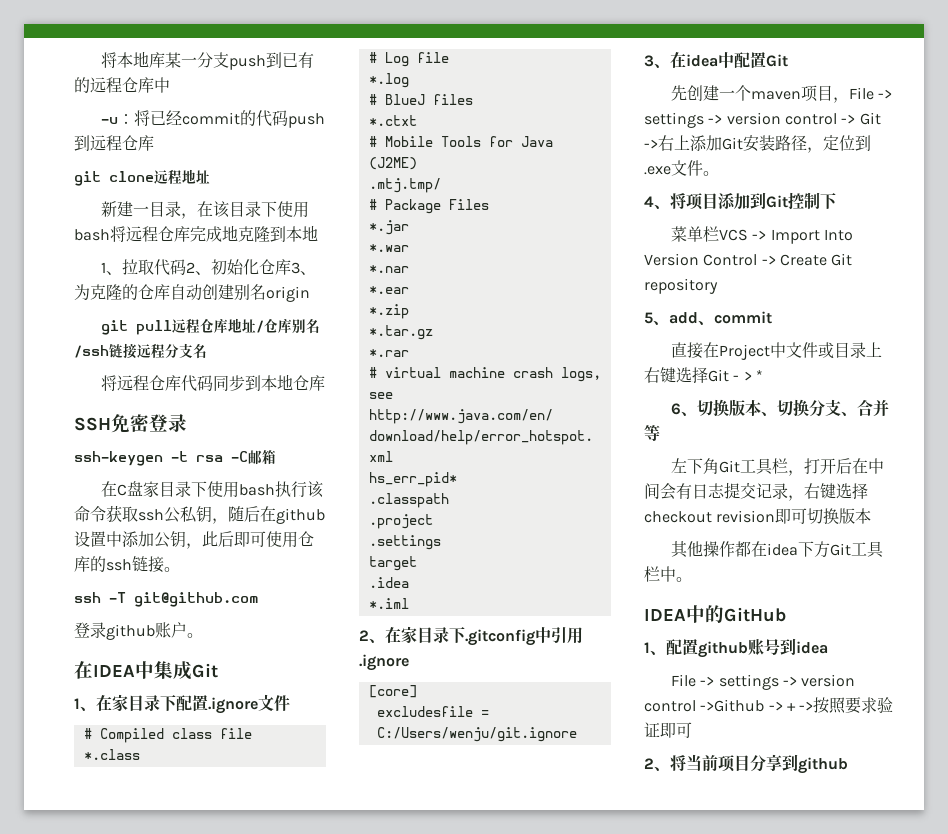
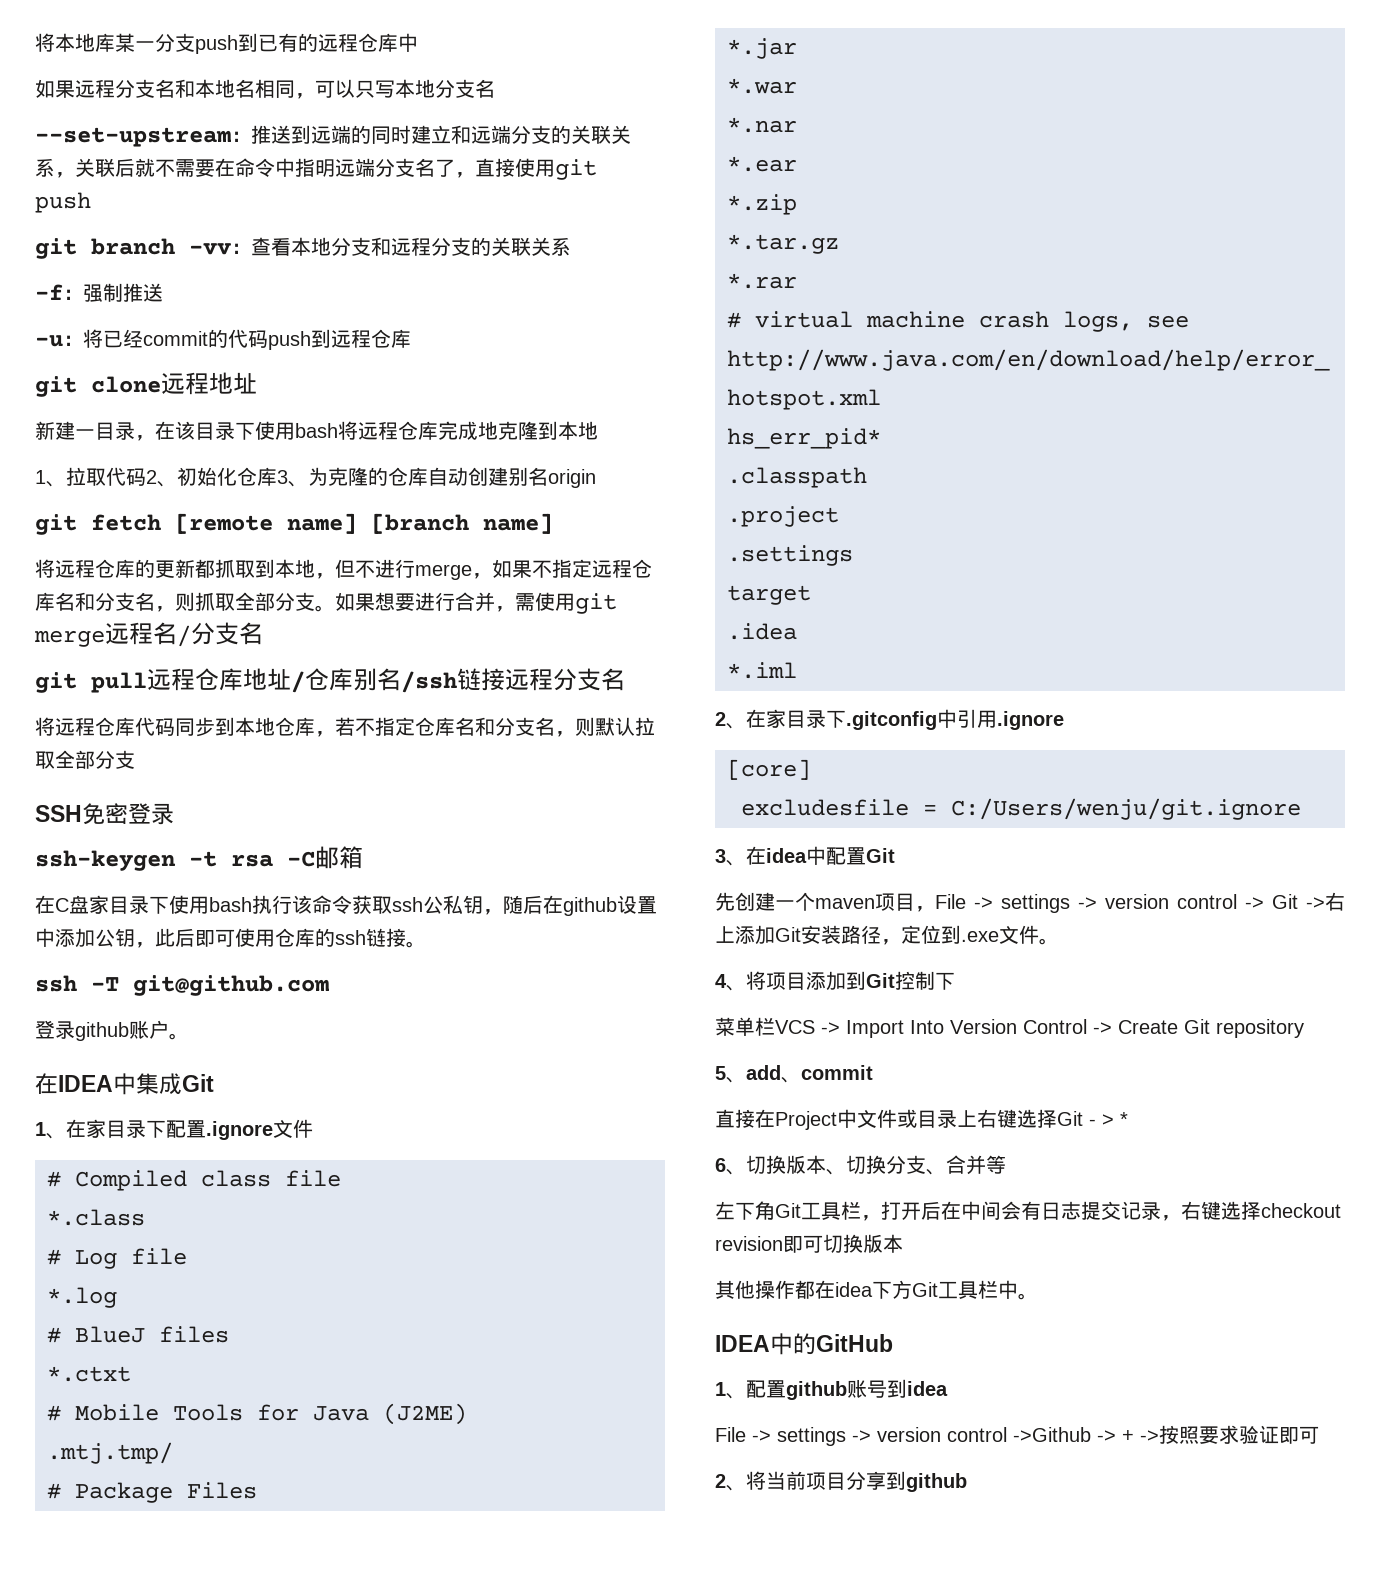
(170, 85) none -> [35,79,495,99] [35,125,631,147] [35,158,597,180] [35,192,91,213] [35,237,571,259] [35,283,163,302] // 如果远程分支名和本地名相同，可以只写本地分支名 // --set-upstream：推送到远端的同时建立和远端分支的关联关系，关联后就不需要在命令中指明远端分支名了，直接使用git push // git branch -vv：查看本地分支和远程分支的关联关系 // -f：强制推送
(310, 294) none -> [35,513,553,535] [35,559,652,580] [35,592,617,614] [34,622,263,647] // git fetch [remote name] [branch name] // 将远程仓库的更新都抓取到本地，但不进行merge，如果不指定远程仓库名和分支名，则抓取全部分支。如果想要进行合并，需使用git merge远程名/分支名
(326, 383) none -> [315,717,655,737] [35,750,135,769] ，若不指定仓库名和分支名，则默认拉取全部分支

